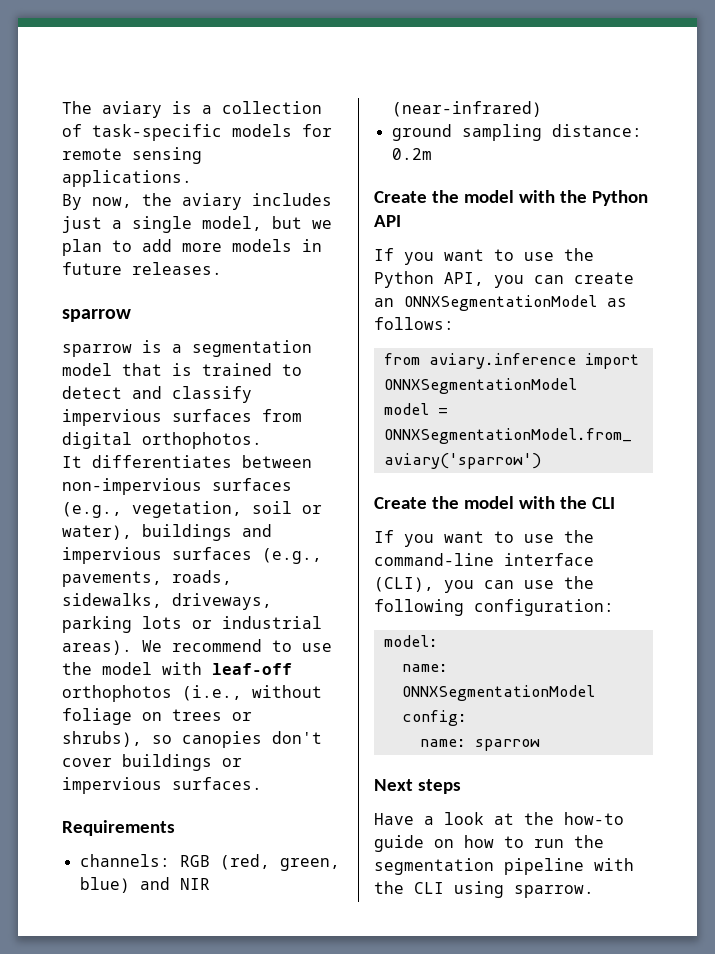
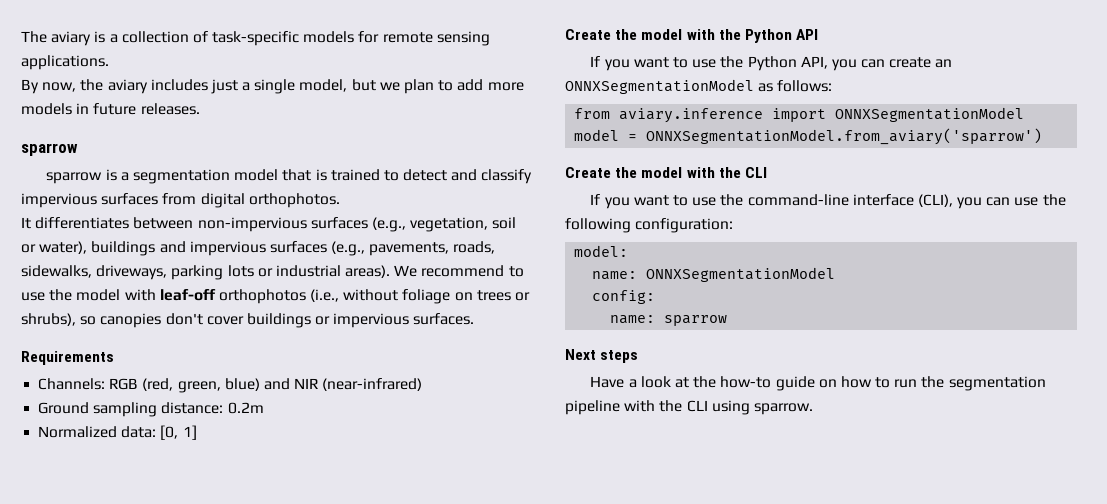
[79,854,170,867] channels: -> [38,378,106,390] Channels:
[391,124,452,141] ground -> [38,402,90,414] Ground
(432, 154) none -> [38,425,197,440] // Normalized data: [0, 1]

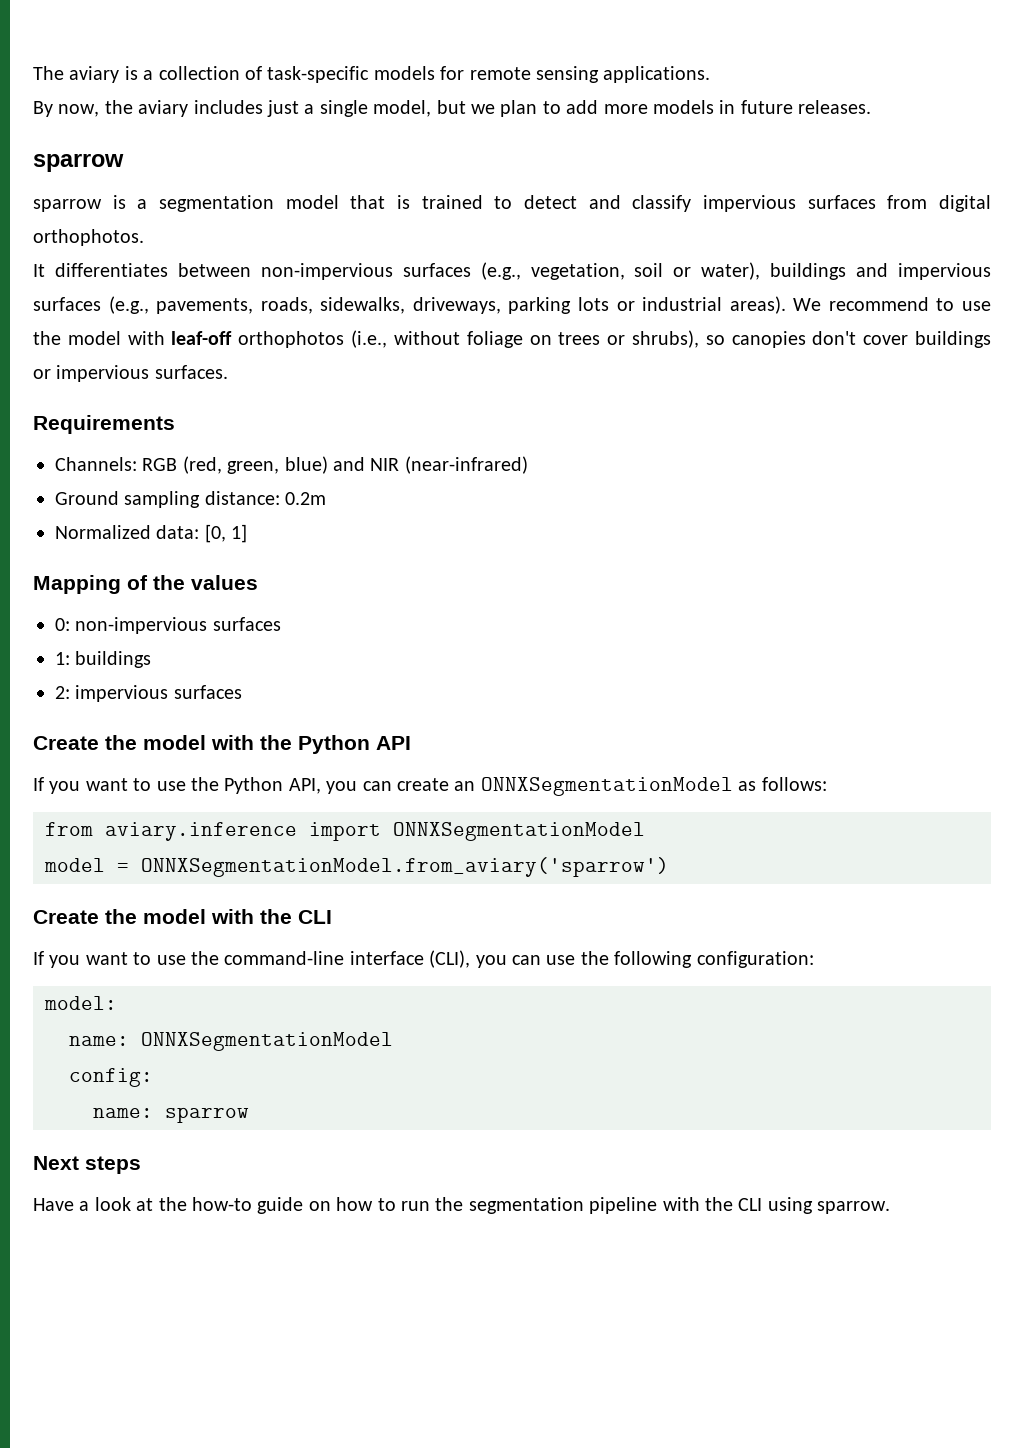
(197, 432) none -> [33,575,258,594] [55,617,281,634] [55,651,152,668] [55,685,242,702] // Mapping of the values // 0: non-impervious surfaces // 1: buildings // 2: impervious surfaces

